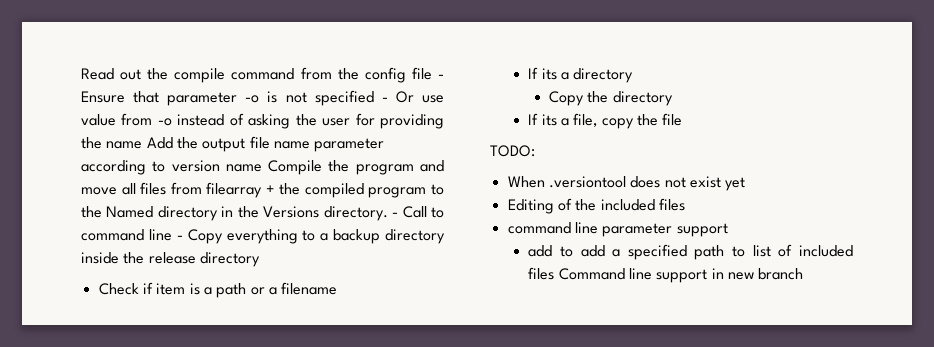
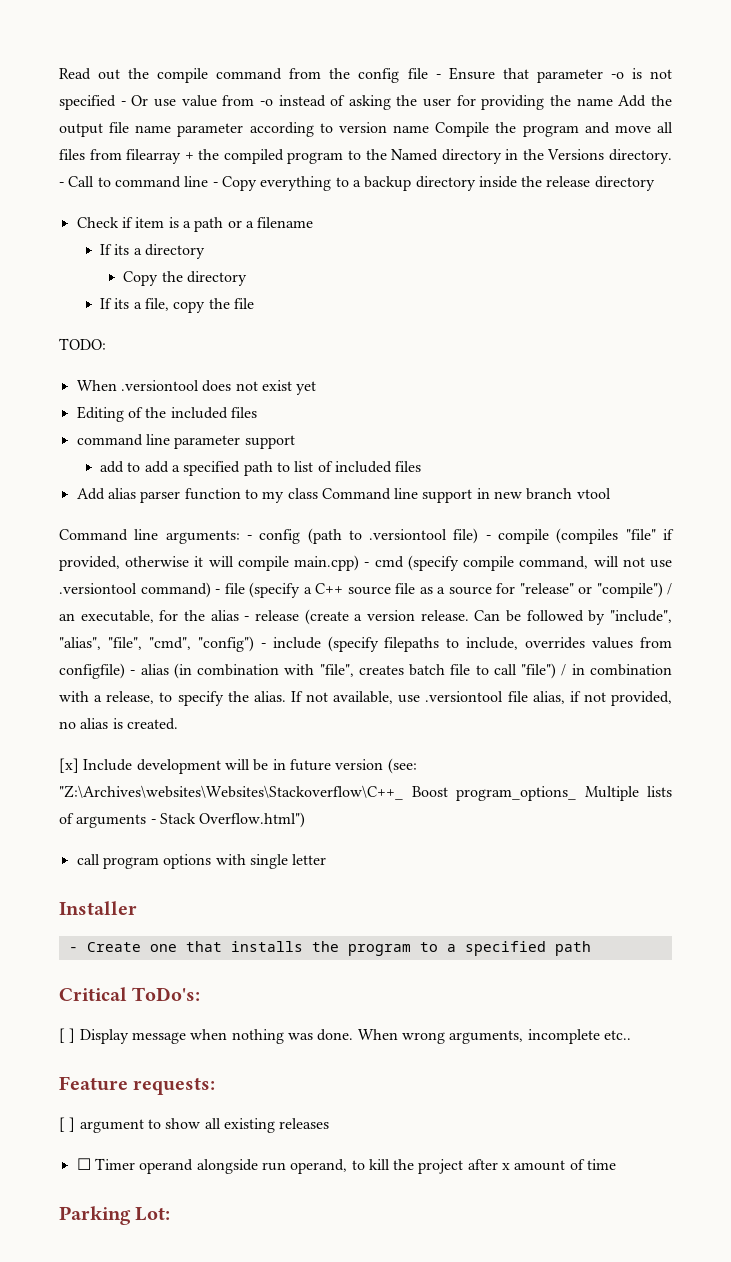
(555, 273) none -> [76,488,318,503] // Add alias parser function to my class
(804, 274) none -> [576,488,611,499] [59,528,674,544] [59,555,673,571] [59,582,672,598] [59,609,672,625] [59,636,672,652] [59,663,672,679] [59,691,672,706] [59,718,178,730] [59,758,417,774] [59,785,672,801] [59,812,306,828] [76,854,327,869] [59,901,137,915] [68,941,591,956] [59,987,201,1001] [59,1028,631,1044] [59,1076,216,1095] [59,1117,330,1133] [76,1158,617,1174] [59,1206,171,1225] vtool // Command line arguments: - config (path to .versiontool file) - compile (compiles "file" if provided, otherwise it will compile main.cpp) - cmd (specify compile command, will not use .versiontool command) - file (specify a C++ source file as a source for "release" or "compile") / an executable, for the alias - release (create a version release. Can be followed by "include", "alias", "file", "cmd", "config") - include (specify filepaths to include, overrides values from configfile) - alias (in combination with "file", creates batch file to call "file") / in combination with a release, to specify the alias. If not available, use .versiontool file alias, if not provided, no alias is created. // [x] Include development will be in future version (see: "Z:\Archives\websites\Websites\Stackoverflow\C++_ Boost program_options_ Multiple lists of arguments - Stack Overflow.html") // call program options with single letter // Installer // - Create one that installs the program to a specified path // Critical ToDo's: // [ ] Display message when nothing was done. When wrong arguments, incomplete etc.. // Feature requests: // [ ] argument to show all existing releases // ☐ Timer operand alongside run operand, to kill the project after x amount of time // Parking Lot:

